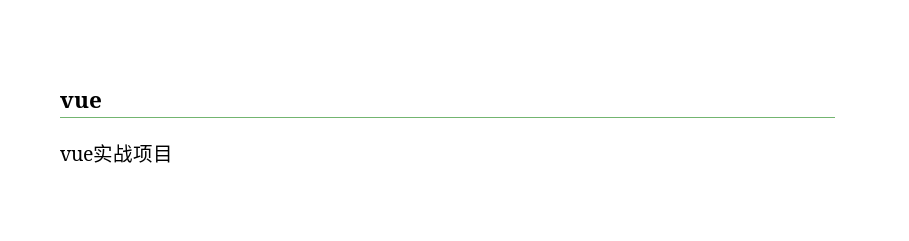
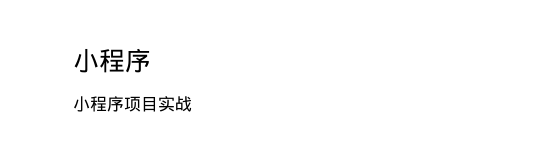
[60,96,102,108] [60,144,173,163] vue // vue实战项目 -> [73,48,151,73] [73,96,192,112] 小程序 // 小程序项目实战

